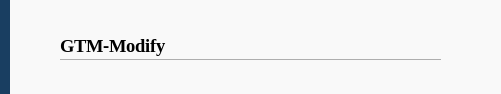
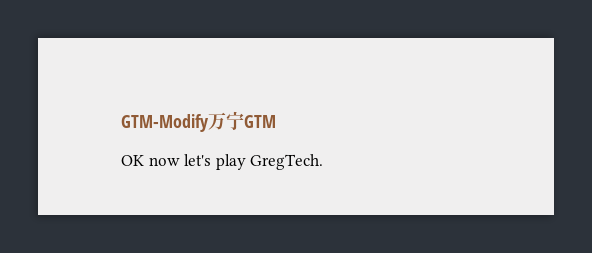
(166, 47) none -> [208,111,276,130] [121,154,324,170] 万宁GTM // OK now let's play GregTech.

